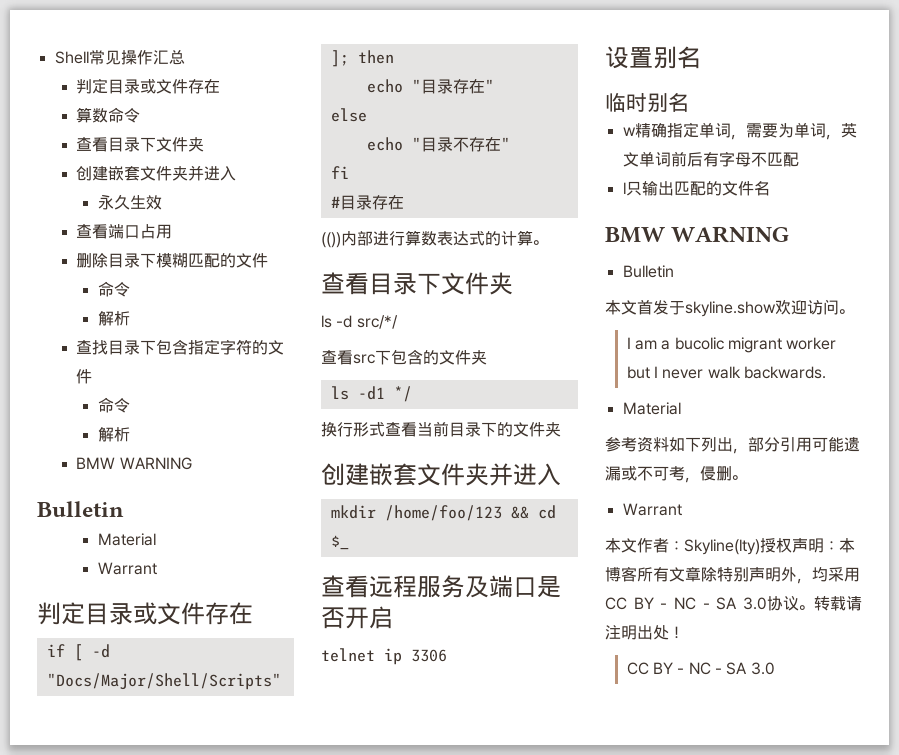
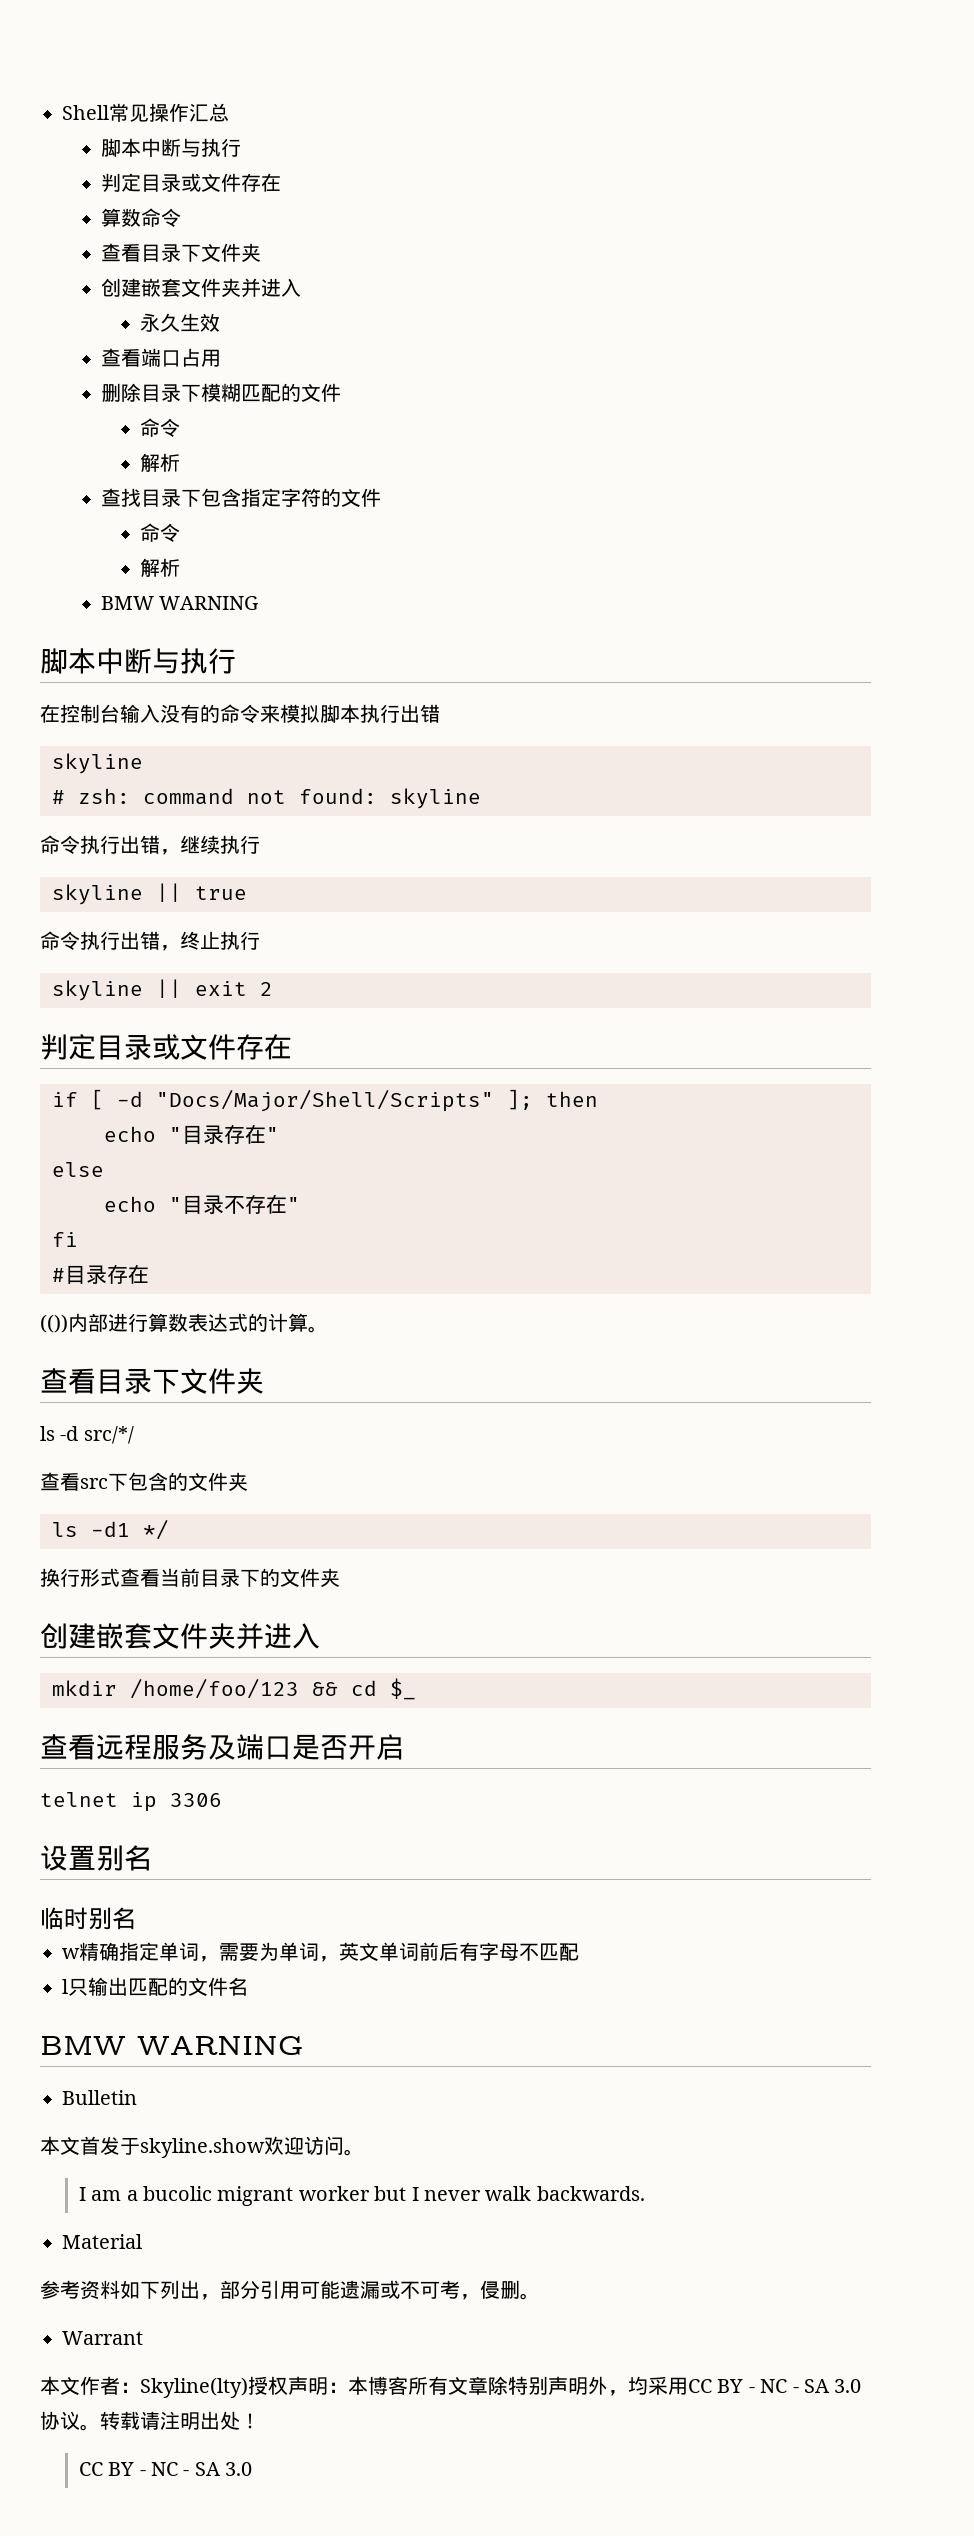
(185, 57) none -> [100,138,241,157] // 脚本中断与执行
[37,501,124,517] [97,533,156,546] [97,562,157,575] Bulletin // Material // Warrant -> [40,648,236,674] [40,704,440,723] [52,753,143,774] [52,788,481,809] [40,835,260,855] [52,883,247,905] [40,931,260,951] [52,979,273,1001] 脚本中断与执行 // 在控制台输入没有的命令来模拟脚本执行出错 // skyline // # zsh: command not found: skyline // 命令执行出错，继续执行 // skyline || true // 命令执行出错，终止执行 // skyline || exit 2

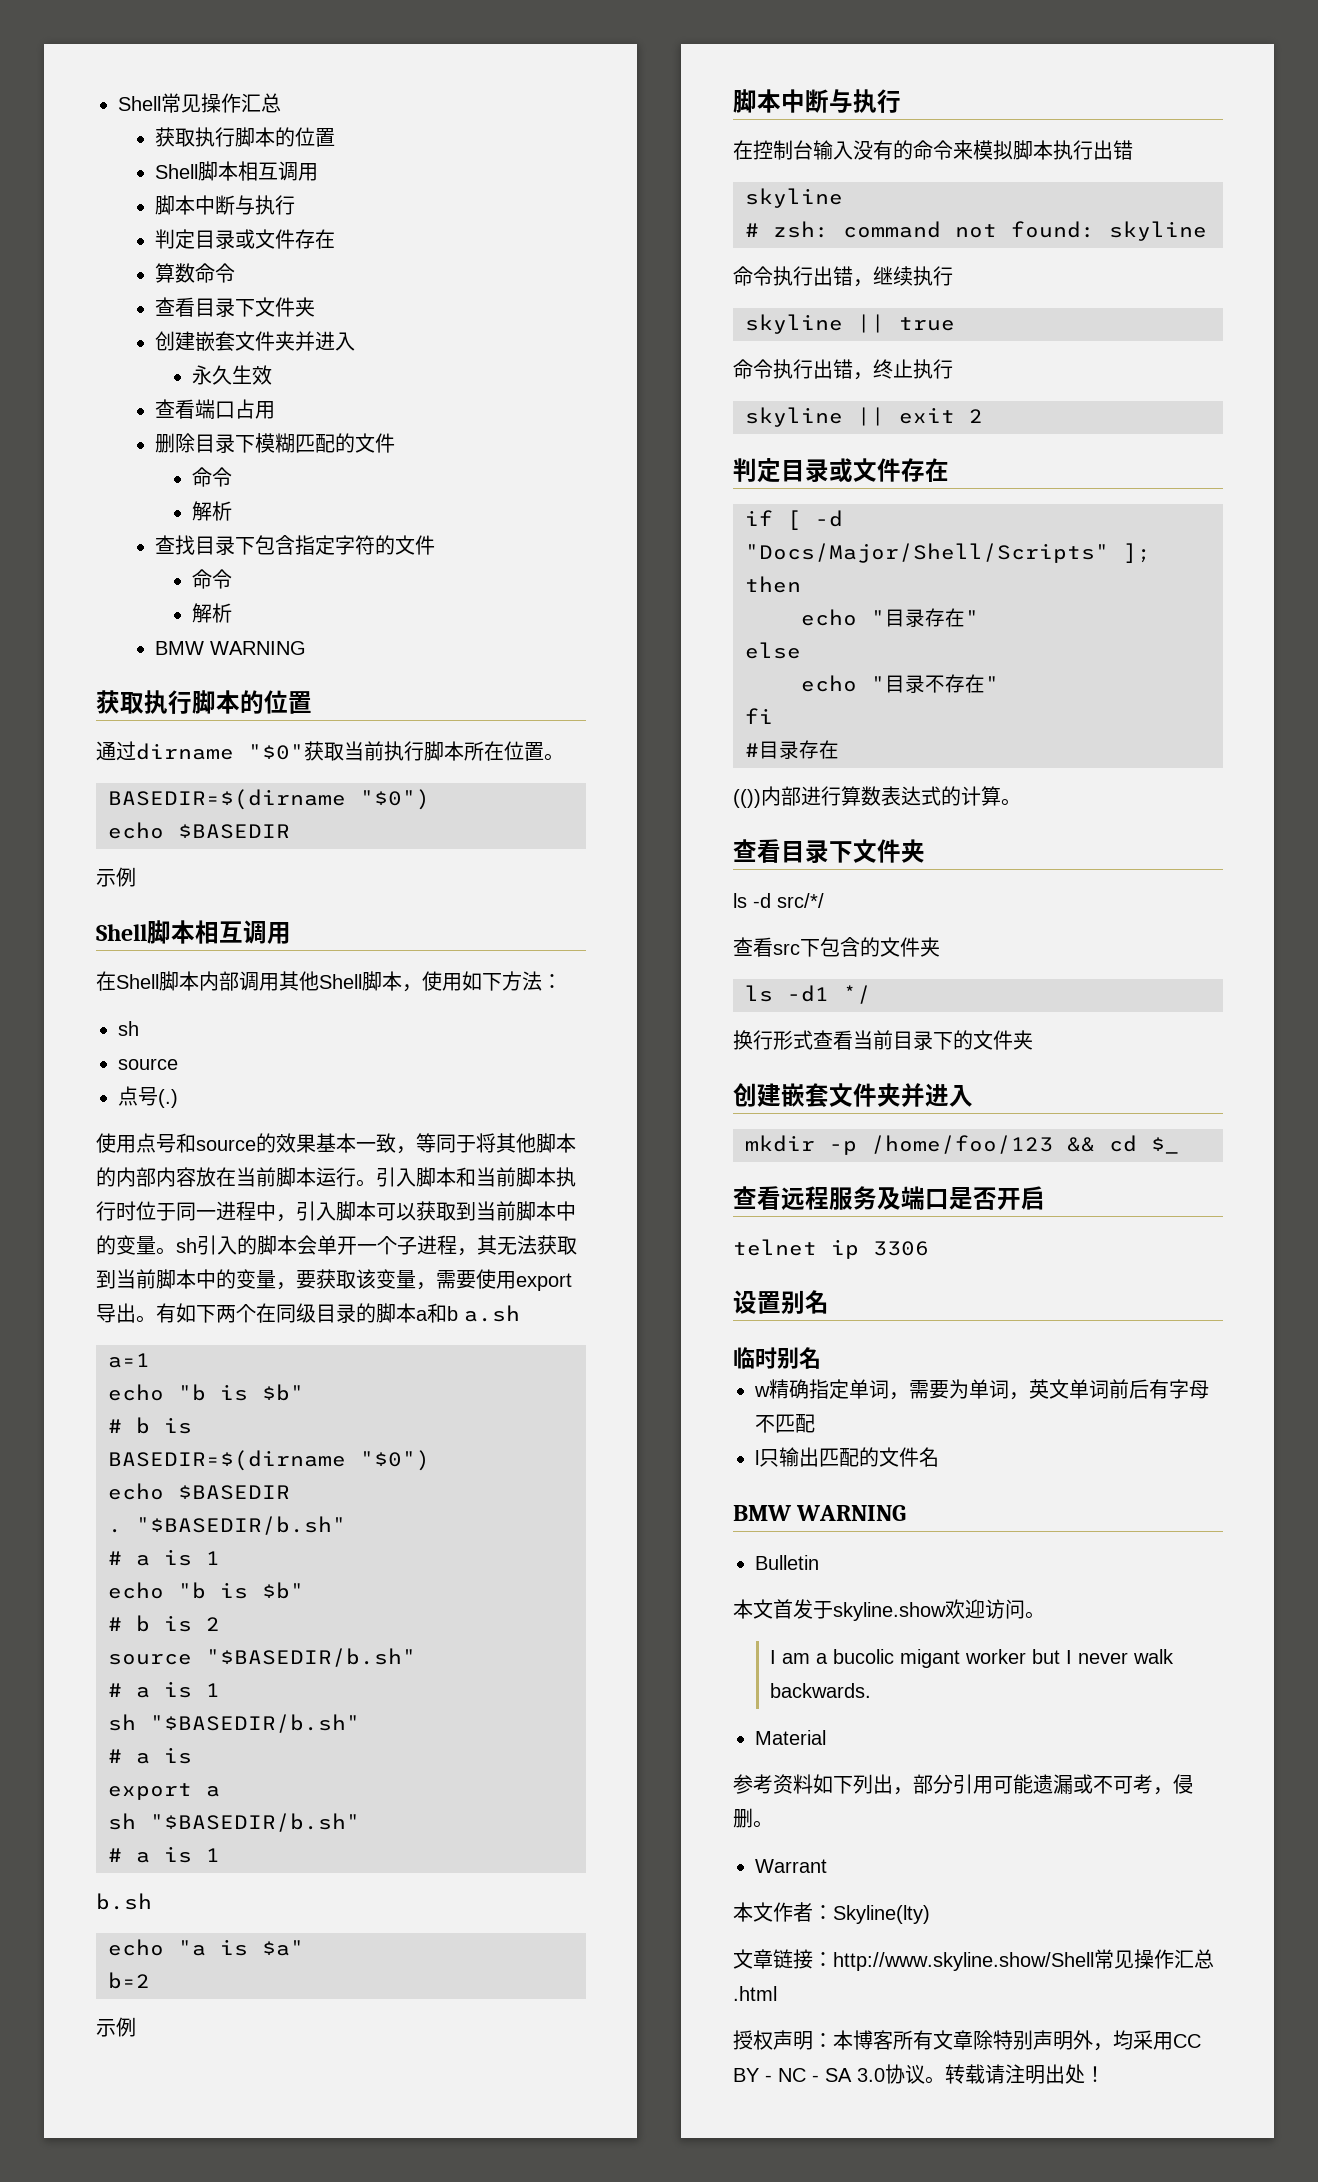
(229, 112) none -> [154,127,335,147] [154,161,318,181] // 获取执行脚本的位置 // Shell脚本相互调用
(259, 603) none -> [96,690,312,714] [96,741,564,761] [108,789,430,810] [108,822,290,839] [96,867,136,887] [96,920,291,944] [96,971,562,992] [118,1021,139,1036] [118,1058,178,1070] [118,1086,178,1108] [96,1133,576,1154] [96,1167,576,1187] [96,1201,576,1222] [96,1235,577,1256] [96,1269,572,1291] [96,1303,520,1323] [108,1353,150,1368] [108,1384,304,1401] [108,1417,192,1434] [108,1450,430,1471] [108,1483,290,1500] [108,1516,346,1535] [108,1549,220,1566] [108,1582,304,1599] [108,1615,220,1632] [108,1648,416,1667] [108,1681,220,1698] [108,1714,360,1733] [108,1747,192,1764] [108,1783,220,1800] [108,1813,360,1832] [108,1846,220,1863] [96,1893,152,1910] [108,1939,304,1956] [108,1972,150,1989] [96,2017,136,2037] // 获取执行脚本的位置 // 通过dirname "$0"获取当前执行脚本所在位置。 // BASEDIR=$(dirname "$0") // echo $BASEDIR // 示例 // Shell脚本相互调用 // 在Shell脚本内部调用其他Shell脚本，使用如下方法： // sh // source // 点号(.) // 使用点号和source的效果基本一致，等同于将其他脚本的内部内容放在当前脚本运行。引入脚本和当前脚本执行时位于同一进程中，引入脚本可以获取到当前脚本中的变量。sh引入的脚本会单开一个子进程，其无法获取到当前脚本中的变量，要获取该变量，需要使用export导出。有如下两个在同级目录的脚本a和b a.sh // a=1 // echo "b is $b" // # b is // BASEDIR=$(dirname "$0") // echo $BASEDIR // . "$BASEDIR/b.sh" // # a is 1 // echo "b is $b" // # b is 2 // source "$BASEDIR/b.sh" // # a is 1 // sh "$BASEDIR/b.sh" // # a is // export a // sh "$BASEDIR/b.sh" // # a is 1 // b.sh // echo "a is $a" // b=2 // 示例
(117, 1688) none -> [829,1141,857,1155] -p
[217,2186,294,2206] migrant -> [899,1649,960,1668] migant
(248, 2387) none -> [733,1949,1214,1971] [733,1986,777,2001] // 文章链接：http://www.skyline.show/Shell常见操作汇总.html //
[78,2462,253,2476] // CC BY - NC - SA 3.0 -> (1105, 2074) none

